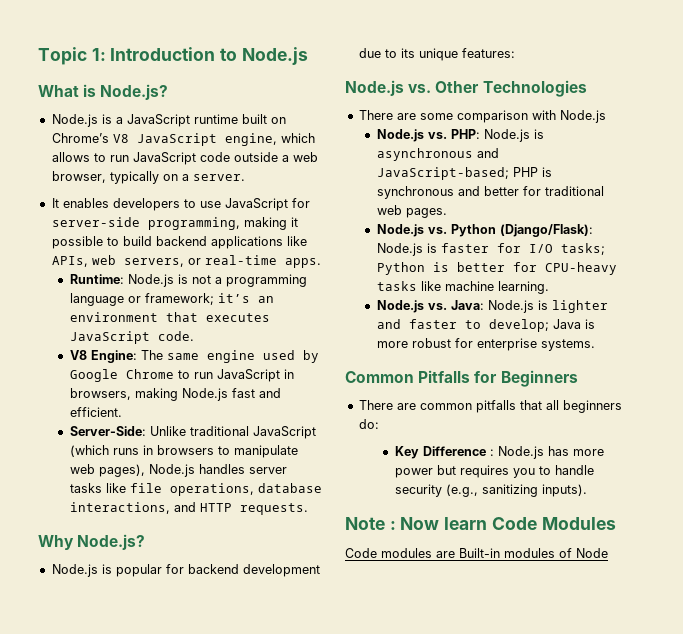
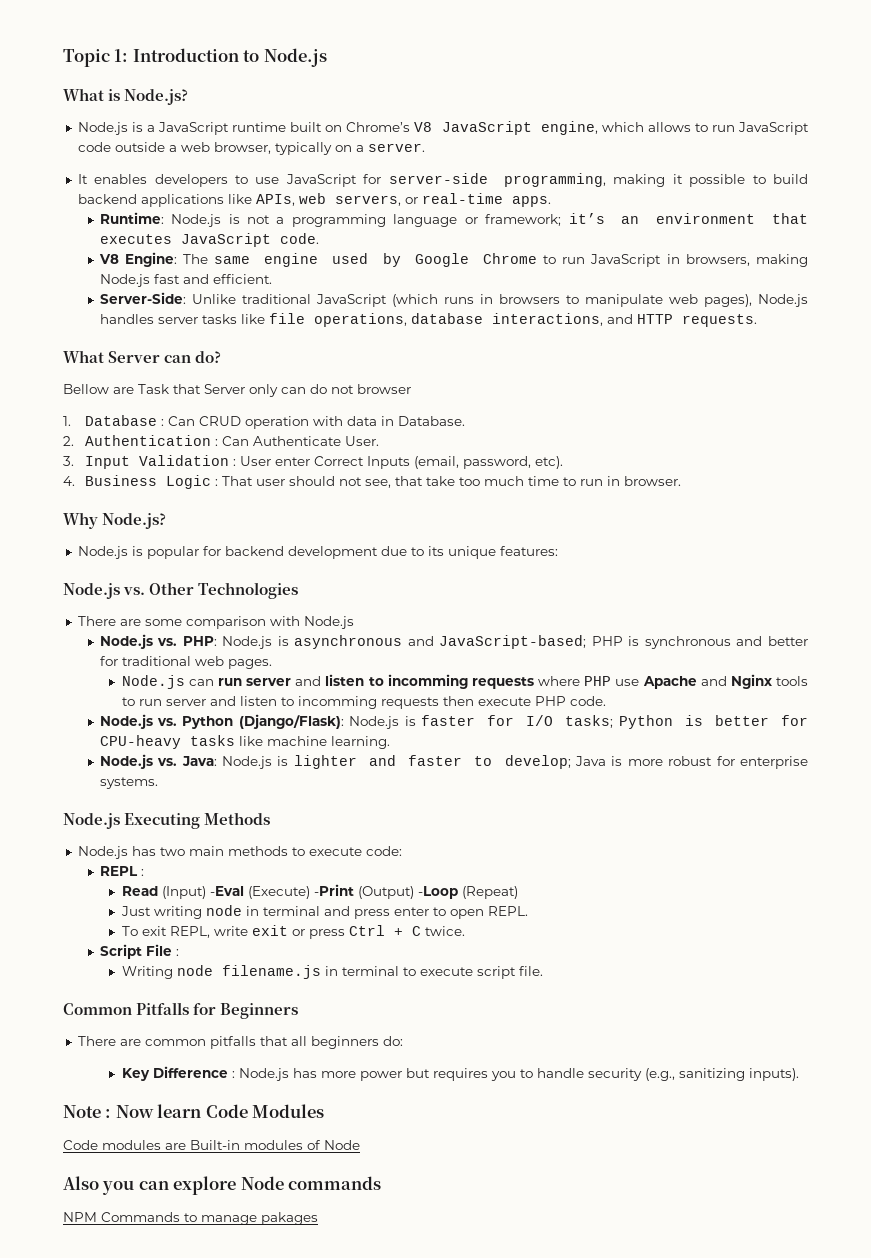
(308, 509) none -> [63,350,222,363] [63,384,411,397] [63,415,465,429] [63,435,379,446] [63,455,563,469] [63,475,681,489] // What Server can do? // Bellow are Task that Server only can do not browser // 1. Database : Can CRUD operation with data in Database. // 2. Authentication : Can Authenticate User. // 3. Input Validation : User enter Correct Inputs (email, password, etc). // 4. Business Logic : That user should not see, that take too much time to run in browser.
(447, 213) none -> [121,674,808,689] [121,696,606,709] // Node.js can run server and listen to incomming requests where PHP use Apache and Nginx tools to run server and listen to incomming requests then execute PHP code.
(595, 345) none -> [63,812,271,829] [77,846,402,859] [99,866,144,876] [121,884,518,899] [120,905,528,919] [121,925,465,939] [99,944,179,959] [121,965,543,979] // Node.js Executing Methods // Node.js has two main methods to execute code: // REPL : // Read (Input) -Eval (Execute) -Print (Output) -Loop (Repeat) // Just writing node in terminal and press enter to open REPL. // To exit REPL, write exit or press Ctrl + C twice. // Script File : // Writing node filename.js in terminal to execute script file.
(608, 553) none -> [63,1176,382,1195] [63,1212,318,1225] // Also you can explore Node commands // NPM Commands to manage pakages

